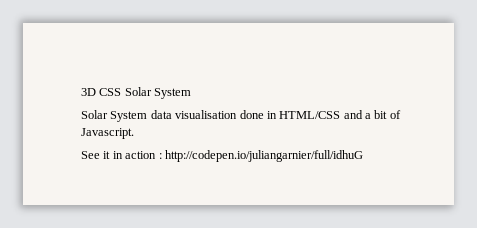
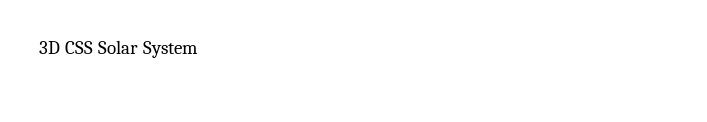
[81,110,401,122] [81,128,134,139] [81,150,363,162] // Solar System data visualisation done in HTML/CSS and a bit of Javascript. // See it in action : http://codepen.io/juliangarnier/full/idhuG -> (199, 49) none

